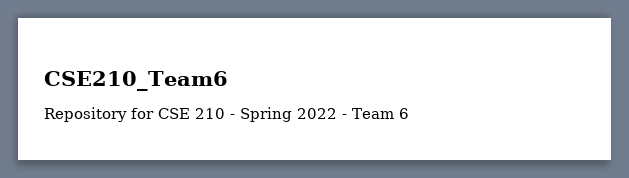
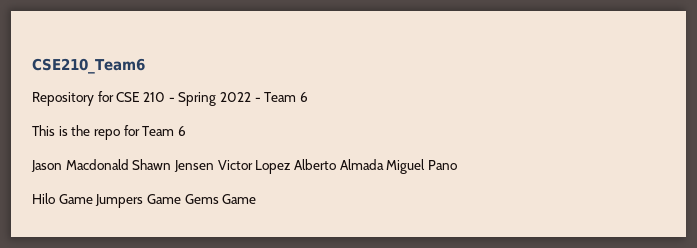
(409, 113) none -> [32,125,186,140] [31,159,457,174] [32,193,257,208] // This is the repo for Team 6 // Jason Macdonald Shawn Jensen Victor Lopez Alberto Almada Miguel Pano // Hilo Game Jumpers Game Gems Game

